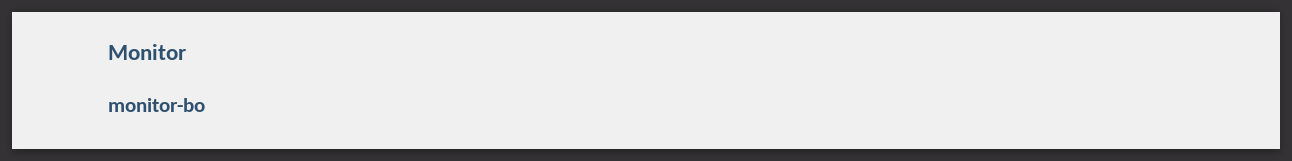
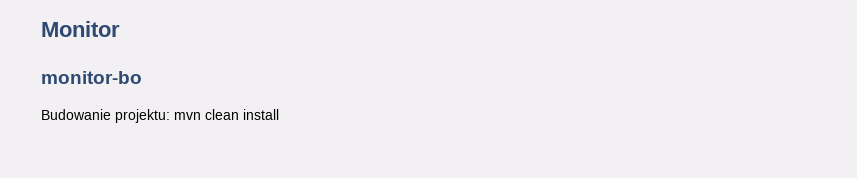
(205, 105) none -> [41,109,279,123] // Budowanie projektu: mvn clean install

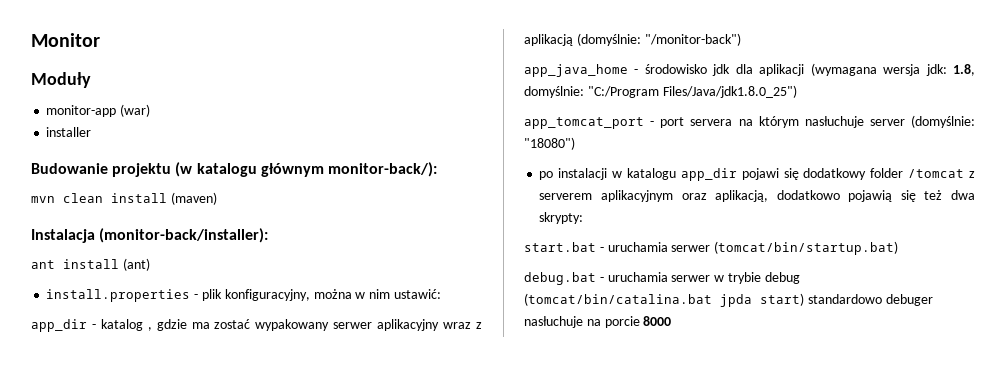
[41,71,142,84] [41,109,279,123] monitor-bo // Budowanie projektu: mvn clean install -> [31,72,91,88] [46,104,151,117] [46,127,92,137] [31,162,437,177] [31,192,217,205] [31,228,269,243] [31,258,150,271] [46,289,441,302] [31,319,483,332] [524,33,741,46] [524,63,976,77] [524,85,797,98] [524,115,975,129] [524,137,575,150] [539,168,976,181] [539,190,975,202] [539,212,584,224] [524,241,899,255] [524,272,800,285] [524,293,933,307] [524,316,672,328] Moduły // monitor-app (war) // installer // Budowanie projektu (w katalogu głównym monitor-back/): // mvn clean install (maven) // Instalacja (monitor-back/installer): // ant install (ant) // install.properties - plik konfiguracyjny, można w nim ustawić: // app_dir - katalog , gdzie ma zostać wypakowany serwer aplikacyjny wraz z aplikacją (domyślnie: "/monitor-back") // app_java_home - środowisko jdk dla aplikacji (wymagana wersja jdk: 1.8, domyślnie: "C:/Program Files/Java/jdk1.8.0_25") // app_tomcat_port - port servera na którym nasłuchuje server (domyślnie: "18080") // po instalacji w katalogu app_dir pojawi się dodatkowy folder /tomcat z serverem aplikacyjnym oraz aplikacją, dodatkowo pojawią się też dwa skrypty: // start.bat - uruchamia serwer (tomcat/bin/startup.bat) // debug.bat - uruchamia serwer w trybie debug (tomcat/bin/catalina.bat jpda start) standardowo debuger nasłuchuje na porcie 8000

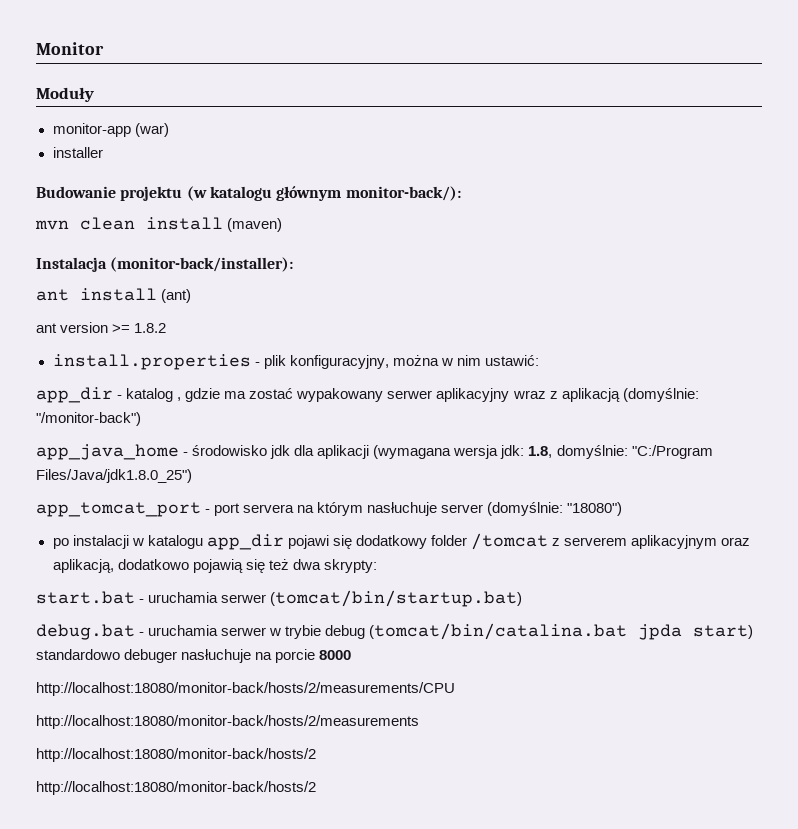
(150, 264) none -> [36,322,167,333] // ant version >= 1.8.2
(672, 321) none -> [36,682,455,696] [36,715,419,729] [36,748,316,762] [36,781,316,795] // http://localhost:18080/monitor-back/hosts/2/measurements/CPU // http://localhost:18080/monitor-back/hosts/2/measurements // http://localhost:18080/monitor-back/hosts/2 // http://localhost:18080/monitor-back/hosts/2

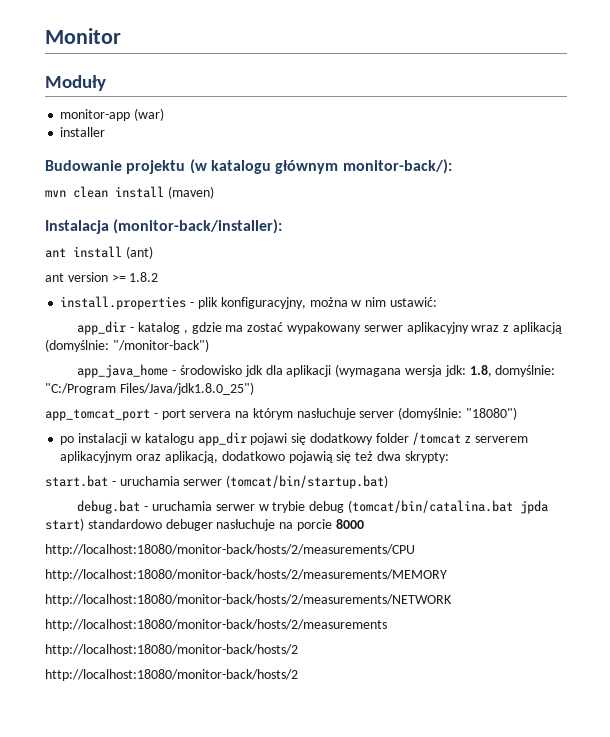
(455, 689) none -> [45,569,447,581] [45,594,452,606] // http://localhost:18080/monitor-back/hosts/2/measurements/MEMORY // http://localhost:18080/monitor-back/hosts/2/measurements/NETWORK

